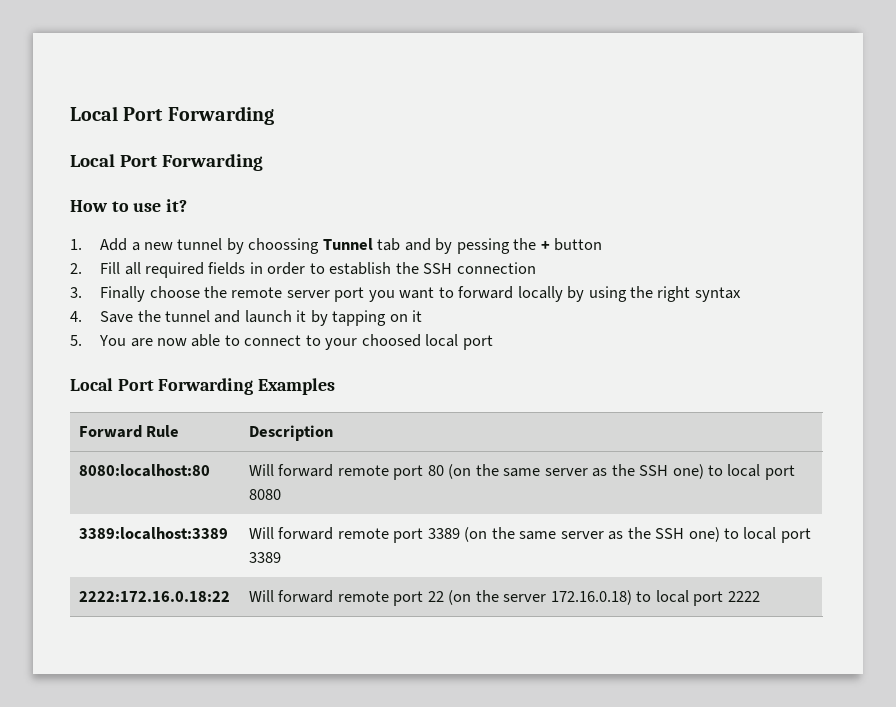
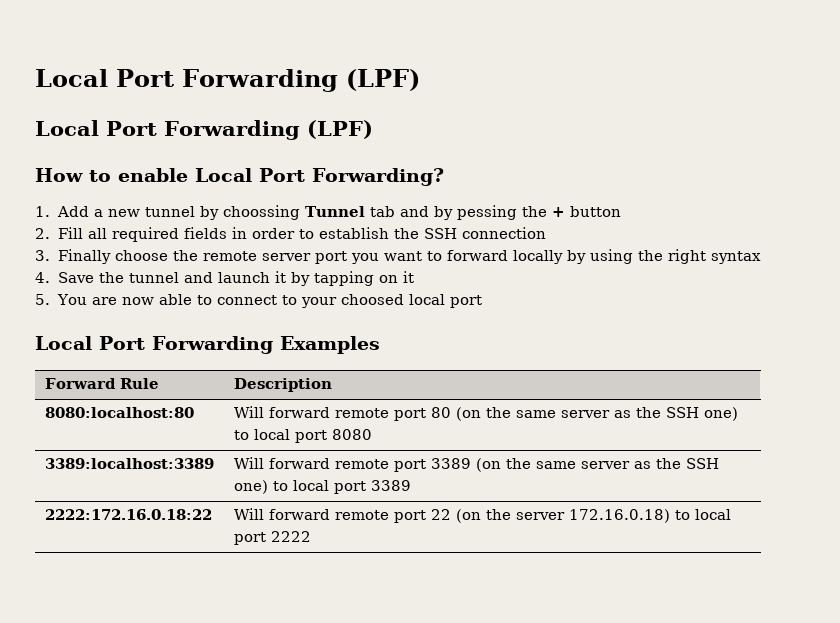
[70,106,274,125] [70,154,263,171] Local Port Forwarding // Local Port Forwarding -> [35,69,420,92] [35,120,373,140] Local Port Forwarding (LPF) // Local Port Forwarding (LPF)
[133,199,188,212] use it? -> [118,168,444,186] enable Local Port Forwarding?

